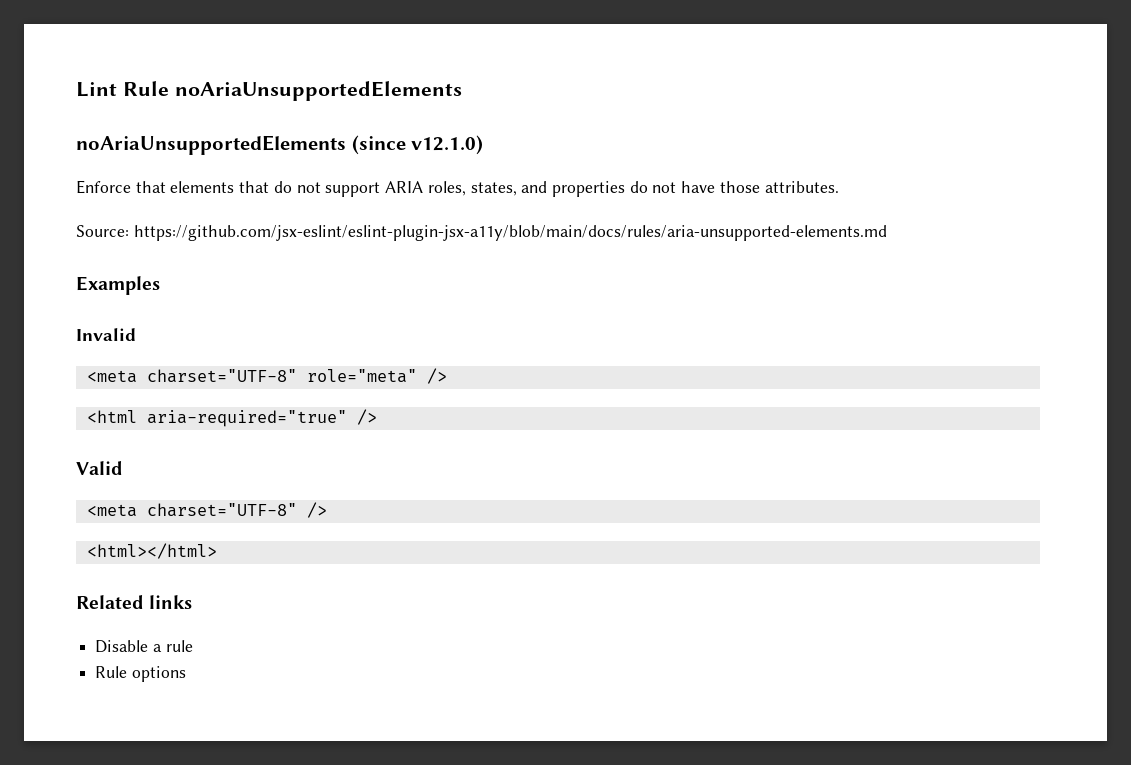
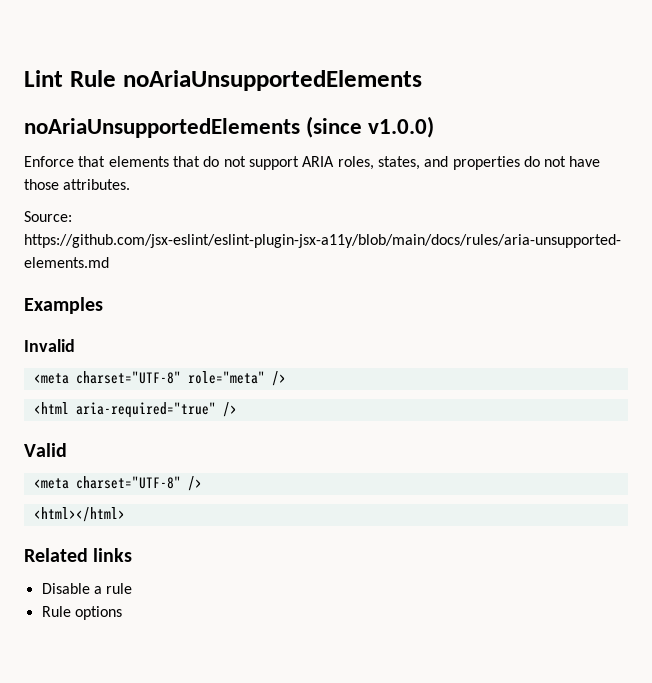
[411,135,484,155] v12.1.0) -> [368,116,435,138] v1.0.0)

